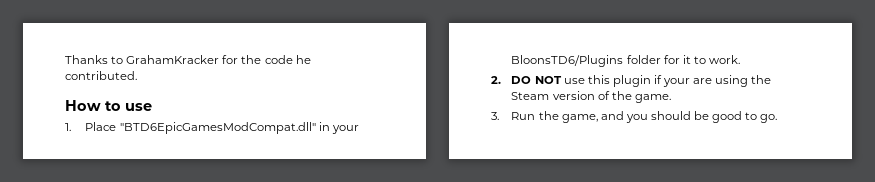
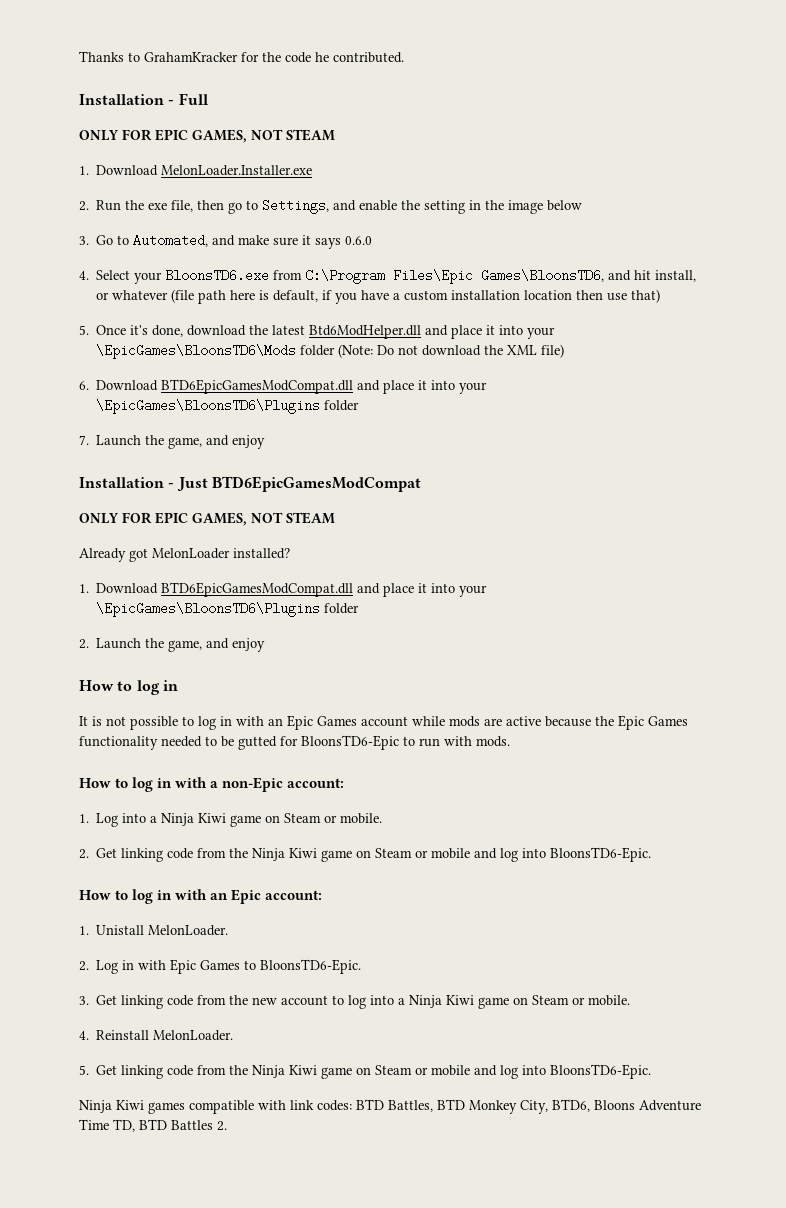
[65,100,152,111] [65,122,359,134] [511,55,740,67] [491,75,772,87] [511,91,671,103] [491,111,778,123] How to use // 1. Place "BTD6EpicGamesModCompat.dll" in your BloonsTD6/Plugins folder for it to work. // 2. DO NOT use this plugin if your are using the Steam version of the game. // 3. Run the game, and you should be good to go. -> [79,93,208,105] [79,129,335,143] [79,165,313,176] [79,199,583,214] [79,234,373,249] [79,269,697,284] [96,289,661,304] [79,325,556,339] [96,344,565,359] [79,379,488,394] [96,399,360,414] [79,435,266,449] [79,476,421,492] [79,512,335,526] [79,548,290,562] [79,582,488,597] [96,602,360,617] [79,638,266,652] [79,680,178,695] [79,715,688,730] [79,735,510,750] [79,777,345,792] [79,813,383,827] [79,847,652,862] [79,889,323,904] [79,925,229,936] [79,959,362,974] [79,995,631,1009] [79,1030,234,1041] [79,1064,652,1079] [79,1099,701,1114] [79,1119,227,1132] Installation - Full // ONLY FOR EPIC GAMES, NOT STEAM // 1. Download MelonLoader.Installer.exe // 2. Run the exe file, then go to Settings, and enable the setting in the image below // 3. Go to Automated, and make sure it says 0.6.0 // 4. Select your BloonsTD6.exe from C:\Program Files\Epic Games\BloonsTD6, and hit install, or whatever (file path here is default, if you have a custom installation location then use that) // 5. Once it's done, download the latest Btd6ModHelper.dll and place it into your \EpicGames\BloonsTD6\Mods folder (Note: Do not download the XML file) // 6. Download BTD6EpicGamesModCompat.dll and place it into your \EpicGames\BloonsTD6\Plugins folder // 7. Launch the game, and enjoy // Installation - Just BTD6EpicGamesModCompat // ONLY FOR EPIC GAMES, NOT STEAM // Already got MelonLoader installed? // 1. Download BTD6EpicGamesModCompat.dll and place it into your \EpicGames\BloonsTD6\Plugins folder // 2. Launch the game, and enjoy // How to log in // It is not possible to log in with an Epic Games account while mods are active because the Epic Games functionality needed to be gutted for BloonsTD6-Epic to run with mods. // How to log in with a non-Epic account: // 1. Log into a Ninja Kiwi game on Steam or mobile. // 2. Get linking code from the Ninja Kiwi game on Steam or mobile and log into BloonsTD6-Epic. // How to log in with an Epic account: // 1. Unistall MelonLoader. // 2. Log in with Epic Games to BloonsTD6-Epic. // 3. Get linking code from the new account to log into a Ninja Kiwi game on Steam or mobile. // 4. Reinstall MelonLoader. // 5. Get linking code from the Ninja Kiwi game on Steam or mobile and log into BloonsTD6-Epic. // Ninja Kiwi games compatible with link codes: BTD Battles, BTD Monkey City, BTD6, Bloons Adventure Time TD, BTD Battles 2.

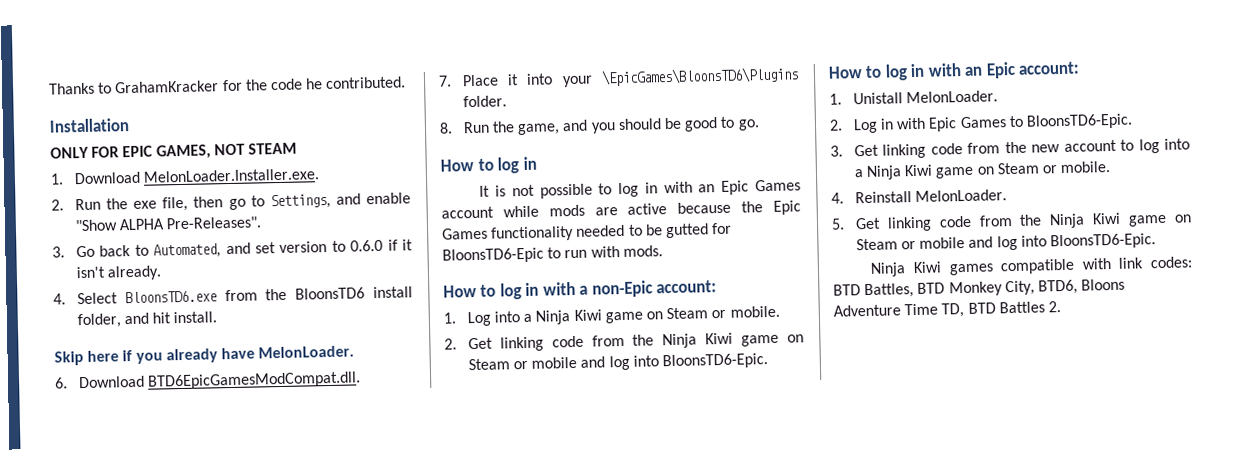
[168,93,208,105] - Full -> (129, 125) none
[161,165,313,176] MelonLoader.Installer.exe -> [143,168,321,183] MelonLoader.Installer.exe.
[401,200,583,214] the setting in the image below -> [74,216,262,232] "Show ALPHA Pre-Releases".
(114, 240) none -> [99,245,132,257] back
[238,235,373,249] make sure it says 0.6.0 -> [254,239,413,254] [75,265,163,281] set version to 0.6.0 if it isn't already.
[134,272,163,284] your -> (118, 298) none
[305,269,697,284] [96,289,661,304] [79,325,556,339] [96,344,565,359] C:\Program Files\Epic Games\BloonsTD6, and hit install, or whatever (file path here is default, if you have a custom installation location then use that) // 5. Once it's done, download the latest Btd6ModHelper.dll and place it into your \EpicGames\BloonsTD6\Mods folder (Note: Do not download the XML file) -> [265,286,413,301] [76,311,218,329] [54,345,355,366] the BloonsTD6 install folder, and hit install. // Skip here if you already have MelonLoader.
[161,379,488,394] [96,399,360,414] [79,435,266,449] [79,476,421,492] [79,512,335,526] [79,548,290,562] [79,582,488,597] [96,602,360,617] [79,638,266,652] BTD6EpicGamesModCompat.dll and place it into your \EpicGames\BloonsTD6\Plugins folder // 7. Launch the game, and enjoy // Installation - Just BTD6EpicGamesModCompat // ONLY FOR EPIC GAMES, NOT STEAM // Already got MelonLoader installed? // 1. Download BTD6EpicGamesModCompat.dll and place it into your \EpicGames\BloonsTD6\Plugins folder // 2. Launch the game, and enjoy -> [147,371,362,390] [438,66,799,88] [462,95,507,108] [439,116,760,136] BTD6EpicGamesModCompat.dll. // 7. Place it into your \EpicGames\BloonsTD6\Plugins folder. // 8. Run the game, and you should be good to go.

